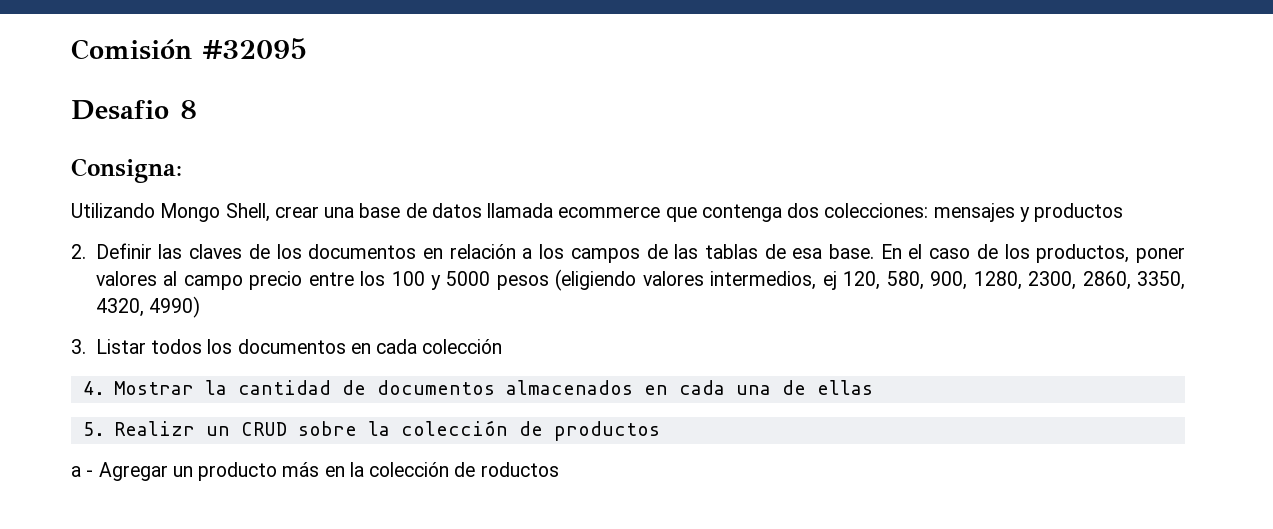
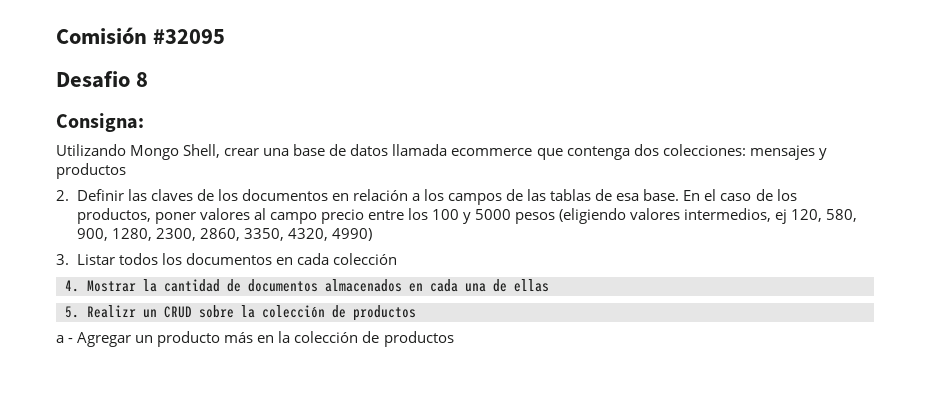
[480,462,559,477] roductos -> [383,331,454,347] productos

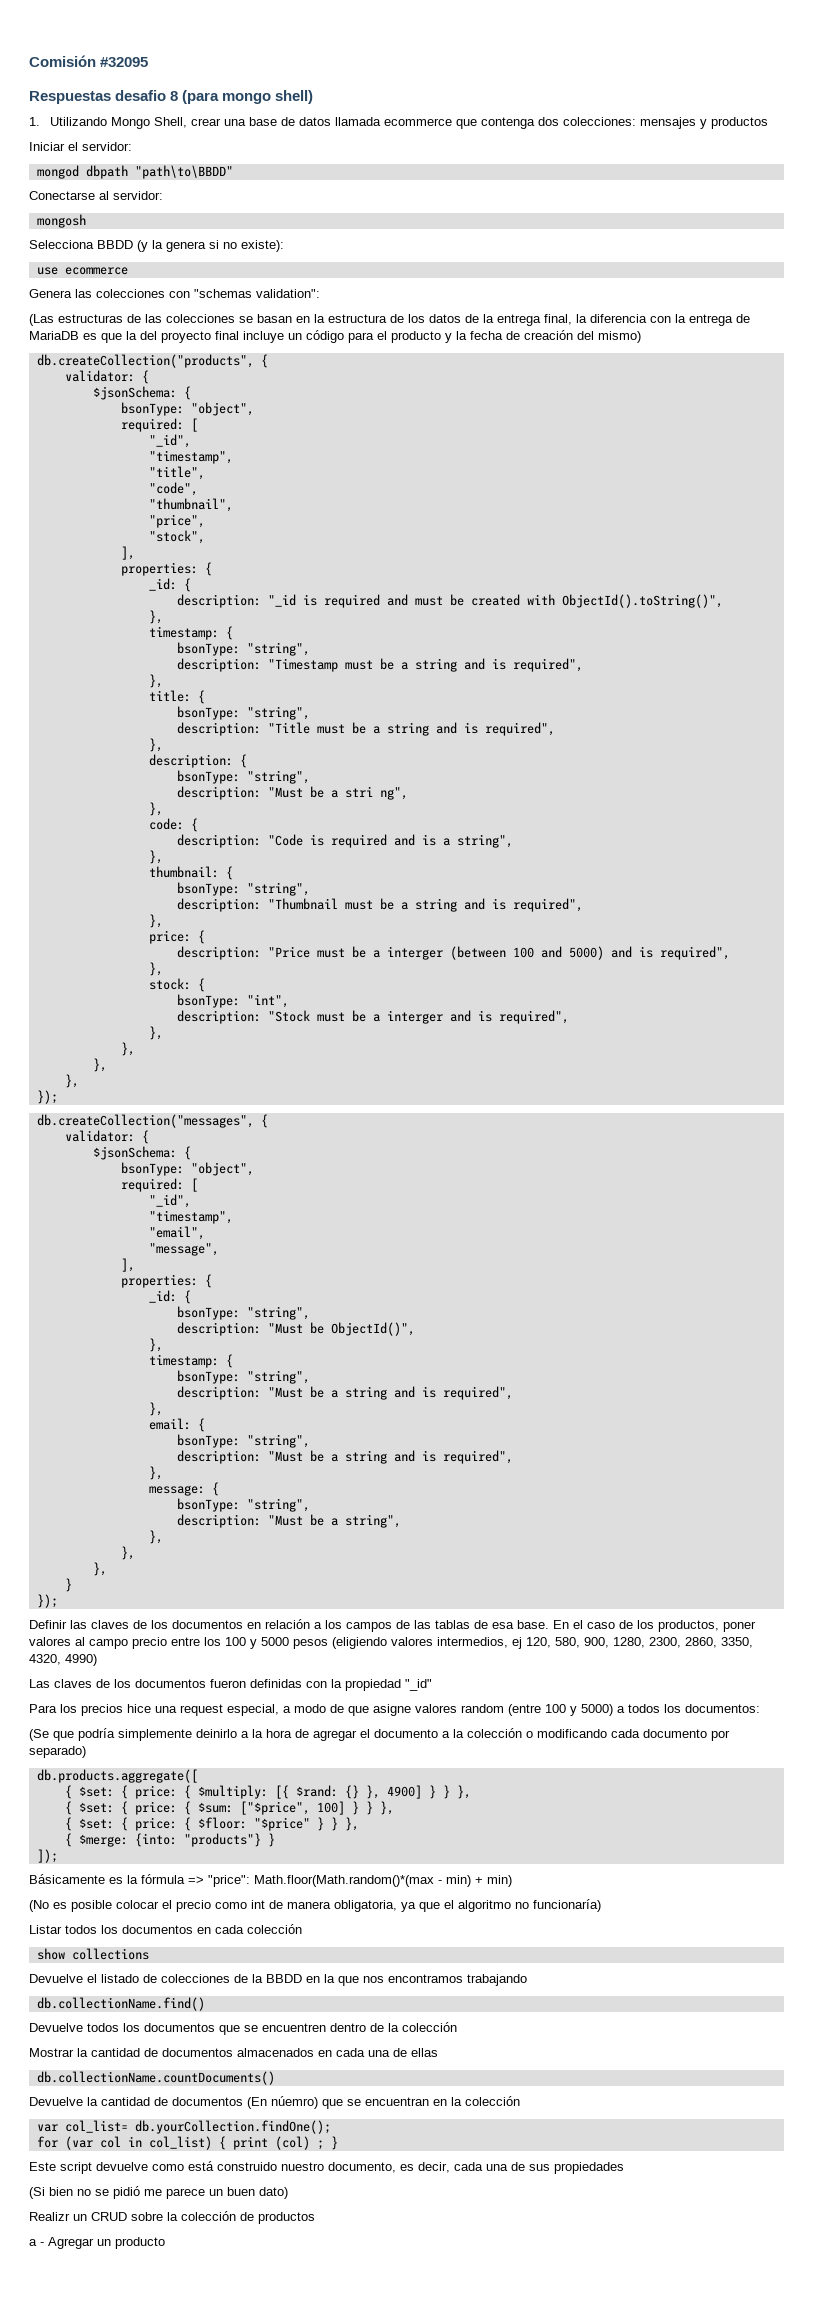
[56,71,130,88] Desafio -> [29,90,167,104] Respuestas desafio
[56,113,144,132] // Consigna: // -> [182,90,314,104] [29,117,40,126] (para mongo shell) // 1.
[56,190,69,201] 2. -> [29,142,132,151] [36,165,233,179] [29,191,163,200] [36,214,86,228] [29,240,284,252] [36,267,128,275] [29,289,320,298] [29,314,750,326] [29,330,641,343] [36,354,268,368] [64,370,149,384] [92,386,191,400] [120,402,254,416] [120,418,198,432] [148,434,191,448] [148,450,233,464] [148,466,205,480] [148,482,198,496] [148,498,233,512] [148,514,205,528] [148,530,205,544] [120,546,135,560] [120,562,212,576] [148,578,191,592] [176,594,723,608] [148,610,163,624] [148,626,233,640] [176,642,310,656] [176,658,583,672] [148,674,163,688] [148,690,205,704] [176,706,310,720] [176,722,555,736] [148,738,163,752] [148,754,247,768] [176,770,310,784] [176,786,408,800] [148,802,163,816] [148,818,198,832] [176,834,513,848] [148,850,163,864] [148,866,233,880] [176,882,310,896] [176,898,583,912] [148,914,163,928] [148,930,205,944] [176,946,730,960] [148,962,163,976] [148,978,205,992] [176,994,289,1008] [176,1010,569,1024] [148,1026,163,1040] [120,1042,135,1056] [92,1058,107,1072] [64,1074,79,1088] [36,1090,58,1104] [36,1114,268,1128] [64,1130,149,1144] [92,1146,191,1160] [120,1162,254,1176] [120,1178,198,1192] [148,1194,191,1208] [148,1210,233,1224] [148,1226,205,1240] [148,1243,219,1256] [120,1258,135,1272] [120,1274,212,1288] [148,1290,191,1304] [176,1306,310,1320] [176,1322,415,1336] [148,1338,163,1352] [148,1354,233,1368] [176,1370,310,1384] [176,1386,513,1400] [148,1402,163,1416] [148,1418,205,1432] [176,1434,310,1448] [176,1450,513,1464] [148,1466,163,1480] [148,1482,219,1496] [176,1498,310,1512] [176,1514,401,1528] [148,1530,163,1544] [120,1546,135,1560] [92,1562,107,1576] [64,1578,72,1592] [36,1594,58,1608] Iniciar el servidor: // mongod dbpath "path\to\BBDD" // Conectarse al servidor: // mongosh // Selecciona BBDD (y la genera si no existe): // use ecommerce // Genera las colecciones con "schemas validation": // (Las estructuras de las colecciones se basan en la estructura de los datos de la entrega final, la diferencia con la entrega de MariaDB es que la del proyecto final incluye un código para el producto y la fecha de creación del mismo) // db.createCollection("products", { // validator: { // $jsonSchema: { // bsonType: "object", // required: [ // "_id", // "timestamp", // "title", // "code", // "thumbnail", // "price", // "stock", // ], // properties: { // _id: { // description: "_id is required and must be created with ObjectId().toString()", // }, // timestamp: { // bsonType: "string", // description: "Timestamp must be a string and is required", // }, // title: { // bsonType: "string", // description: "Title must be a string and is required", // }, // description: { // bsonType: "string", // description: "Must be a stri ng", // }, // code: { // description: "Code is required and is a string", // }, // thumbnail: { // bsonType: "string", // description: "Thumbnail must be a string and is required", // }, // price: { // description: "Price must be a interger (between 100 and 5000) and is required", // }, // stock: { // bsonType: "int", // description: "Stock must be a interger and is required", // }, // }, // }, // }, // }); // db.createCollection("messages", { // validator: { // $jsonSchema: { // bsonType: "object", // required: [ // "_id", // "timestamp", // "email", // "message", // ], // properties: { // _id: { // bsonType: "string", // description: "Must be ObjectId()", // }, // timestamp: { // bsonType: "string", // description: "Must be a string and is required", // }, // email: { // bsonType: "string", // description: "Must be a string and is required", // }, // message: { // bsonType: "string", // description: "Must be a string", // }, // }, // }, // } // }); //
[56,254,69,265] 3. -> [29,1679,432,1691] [29,1704,760,1716] [29,1728,730,1741] [29,1746,86,1758] [36,1769,198,1783] [64,1785,471,1799] [64,1801,394,1815] [64,1817,359,1831] [64,1833,275,1847] [36,1849,58,1863] [29,1874,512,1887] [29,1899,601,1912] Las claves de los documentos fueron definidas con la propiedad "_id" // Para los precios hice una request especial, a modo de que asigne valores random (entre 100 y 5000) a todos los documentos: // (Se que podría simplemente deinirlo a la hora de agregar el documento a la colección o modificando cada documento por separado) // db.products.aggregate([ // { $set: { price: { $multiply: [{ $rand: {} }, 4900] } } }, // { $set: { price: { $sum: ["$price", 100] } } }, // { $set: { price: { $floor: "$price" } } }, // { $merge: {into: "products"} } // ]); // Básicamente es la fórmula => "price": Math.floor(Math.random()*(max - min) + min) // (No es posible colocar el precio como int de manera obligatoria, ya que el algoritmo no funcionaría) //
[65,280,79,292] 4. -> [36,1948,149,1960] [29,1974,527,1986] [36,1997,205,2011] [29,2022,457,2035] show collections // Devuelve el listado de colecciones de la BBDD en la que nos encontramos trabajando // db.collectionName.find() // Devuelve todos los documentos que se encuentren dentro de la colección //
[65,306,79,318] 5. -> [36,2071,275,2085] [29,2096,520,2109] [36,2120,331,2134] [36,2136,338,2150] [29,2161,624,2174] [29,2186,288,2199] db.collectionName.countDocuments() // Devuelve la cantidad de documentos (En núemro) que se encuentran en la colección // var col_list= db.yourCollection.findOne(); // for (var col in col_list) { print (col) ; } // Este script devuelve como está construido nuestro documento, es decir, cada una de sus propiedades // (Si bien no se pidió me parece un buen dato) //
[224,331,454,347] más en la colección de productos -> (165, 2243) none

